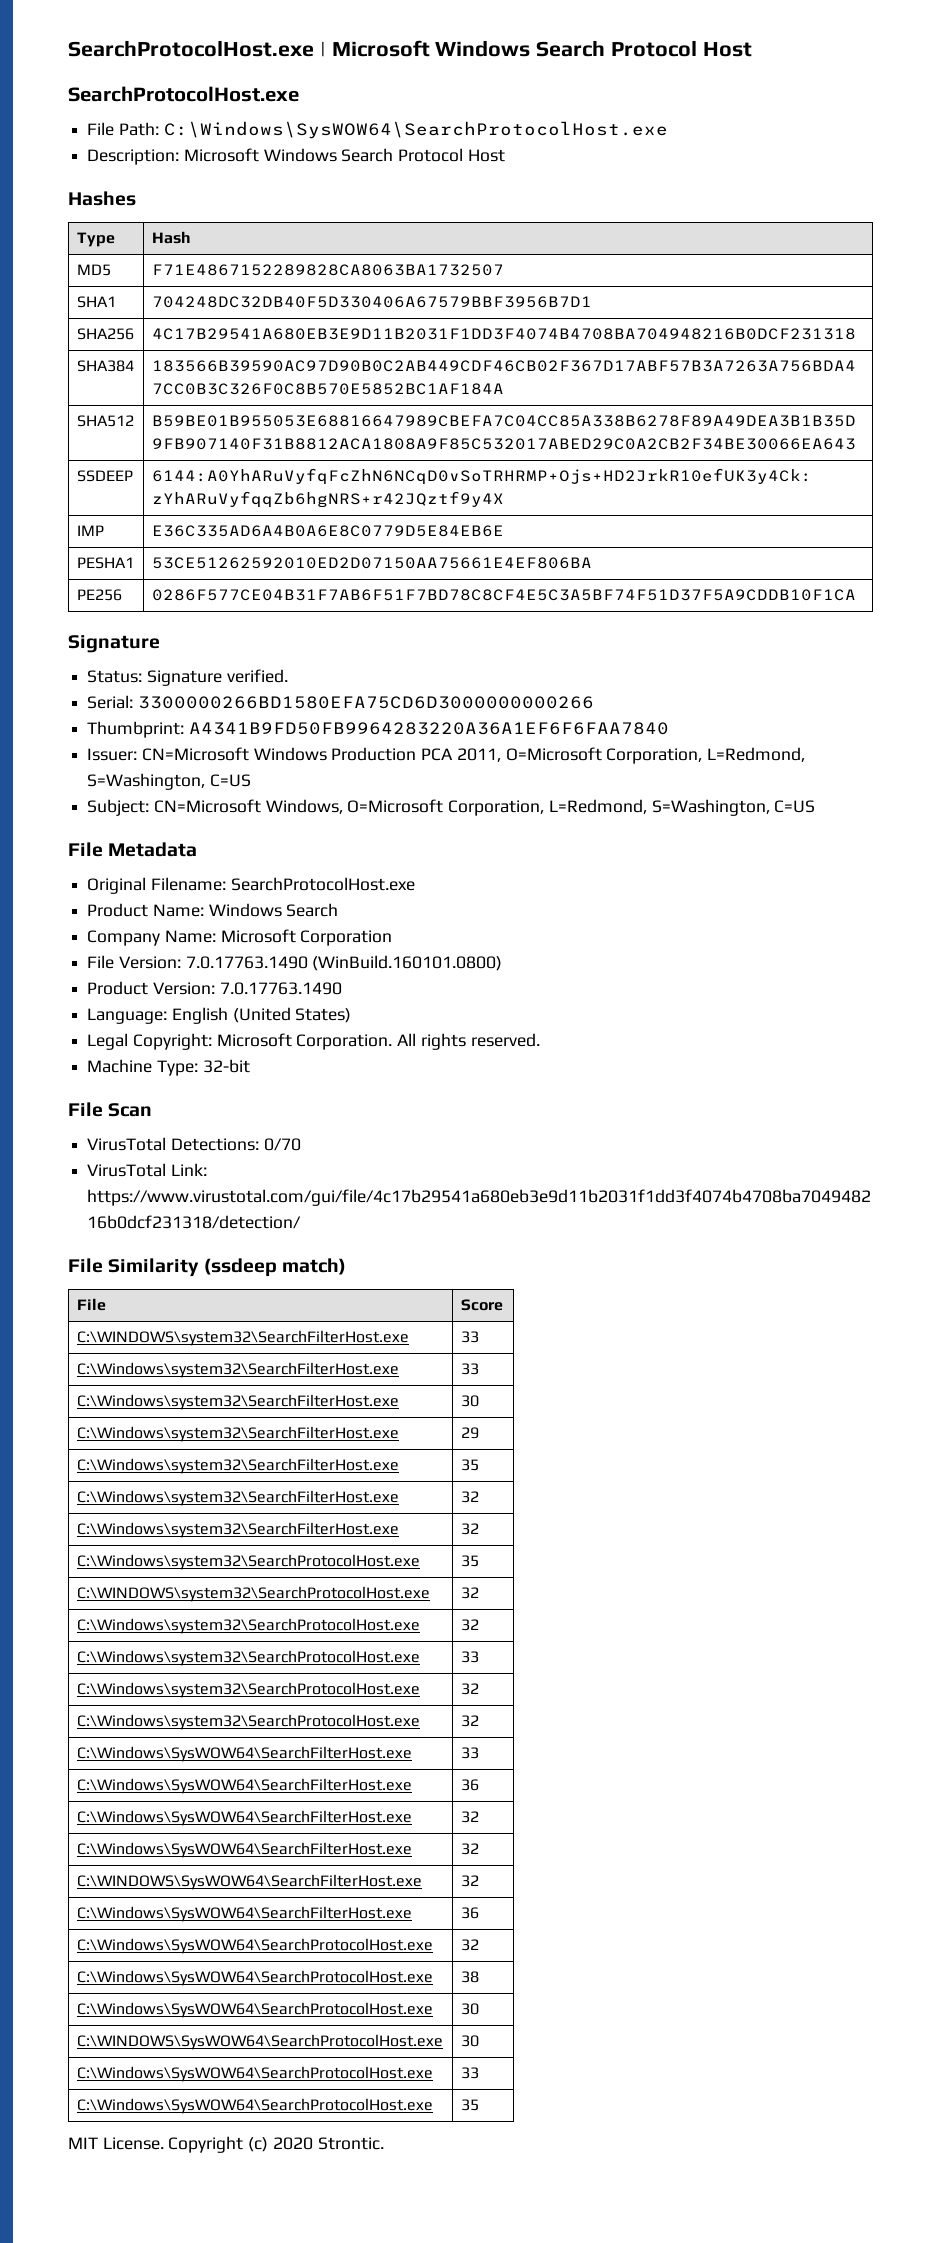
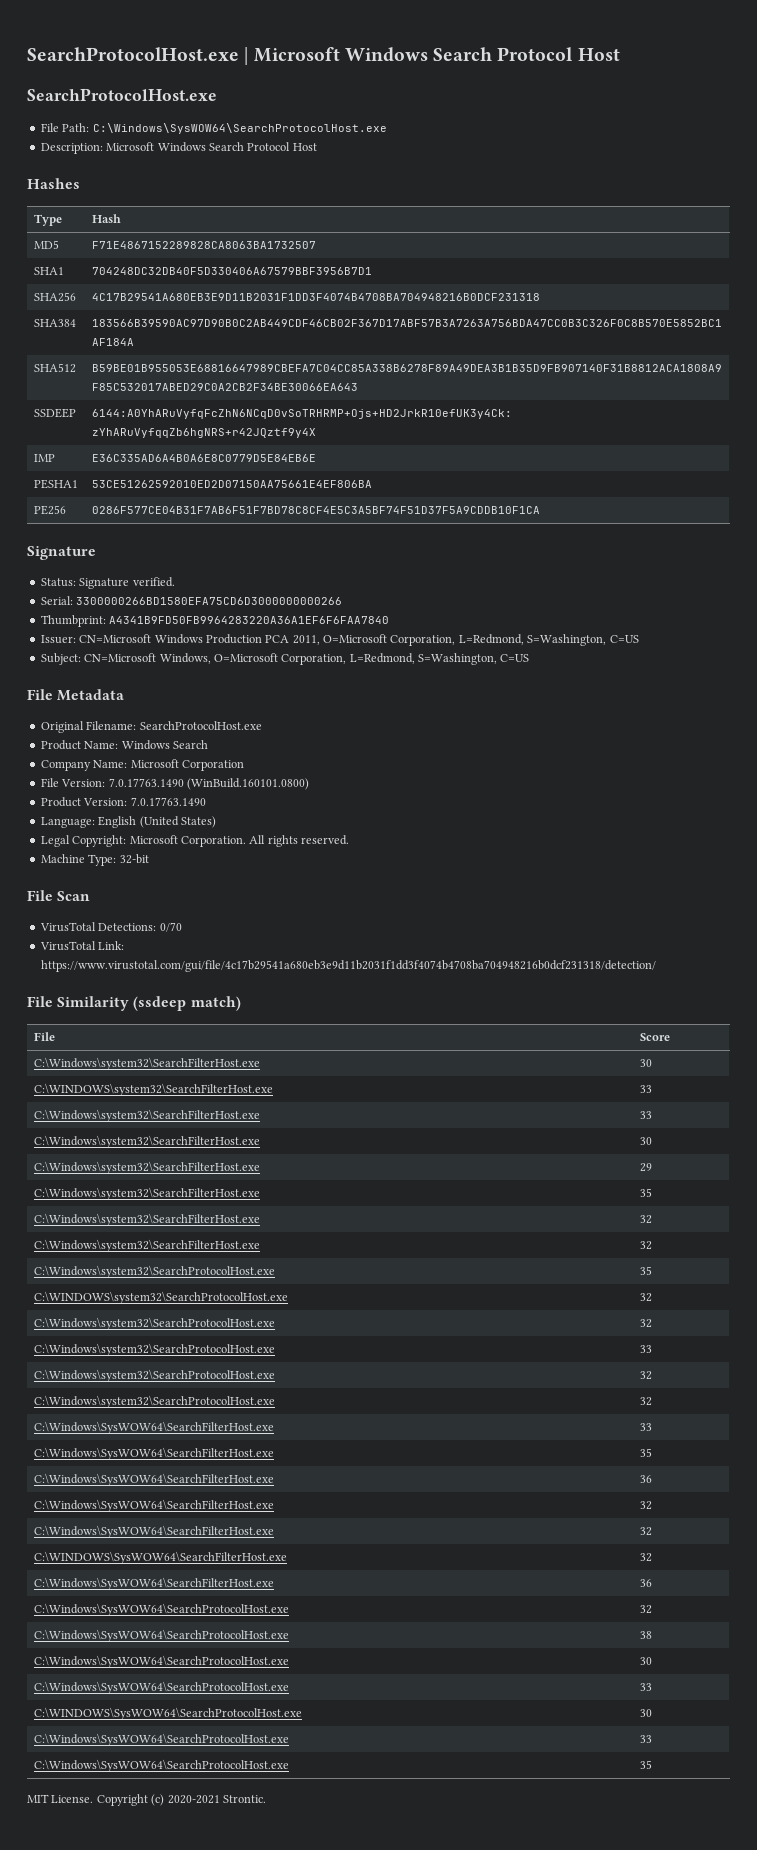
(503, 1305) none -> [33,1057,260,1070] [639,1059,652,1067] // C:\Windows\system32\SearchFilterHost.exe | 30
(479, 1753) none -> [33,1447,274,1460] [639,1448,652,1457] // C:\Windows\SysWOW64\SearchFilterHost.exe | 35
(479, 2009) none -> [33,1681,289,1694] [639,1683,652,1691] // C:\Windows\SysWOW64\SearchProtocolHost.exe | 33
[272,2137,313,2150] 2020 -> [167,1795,220,1804] 2020-2021

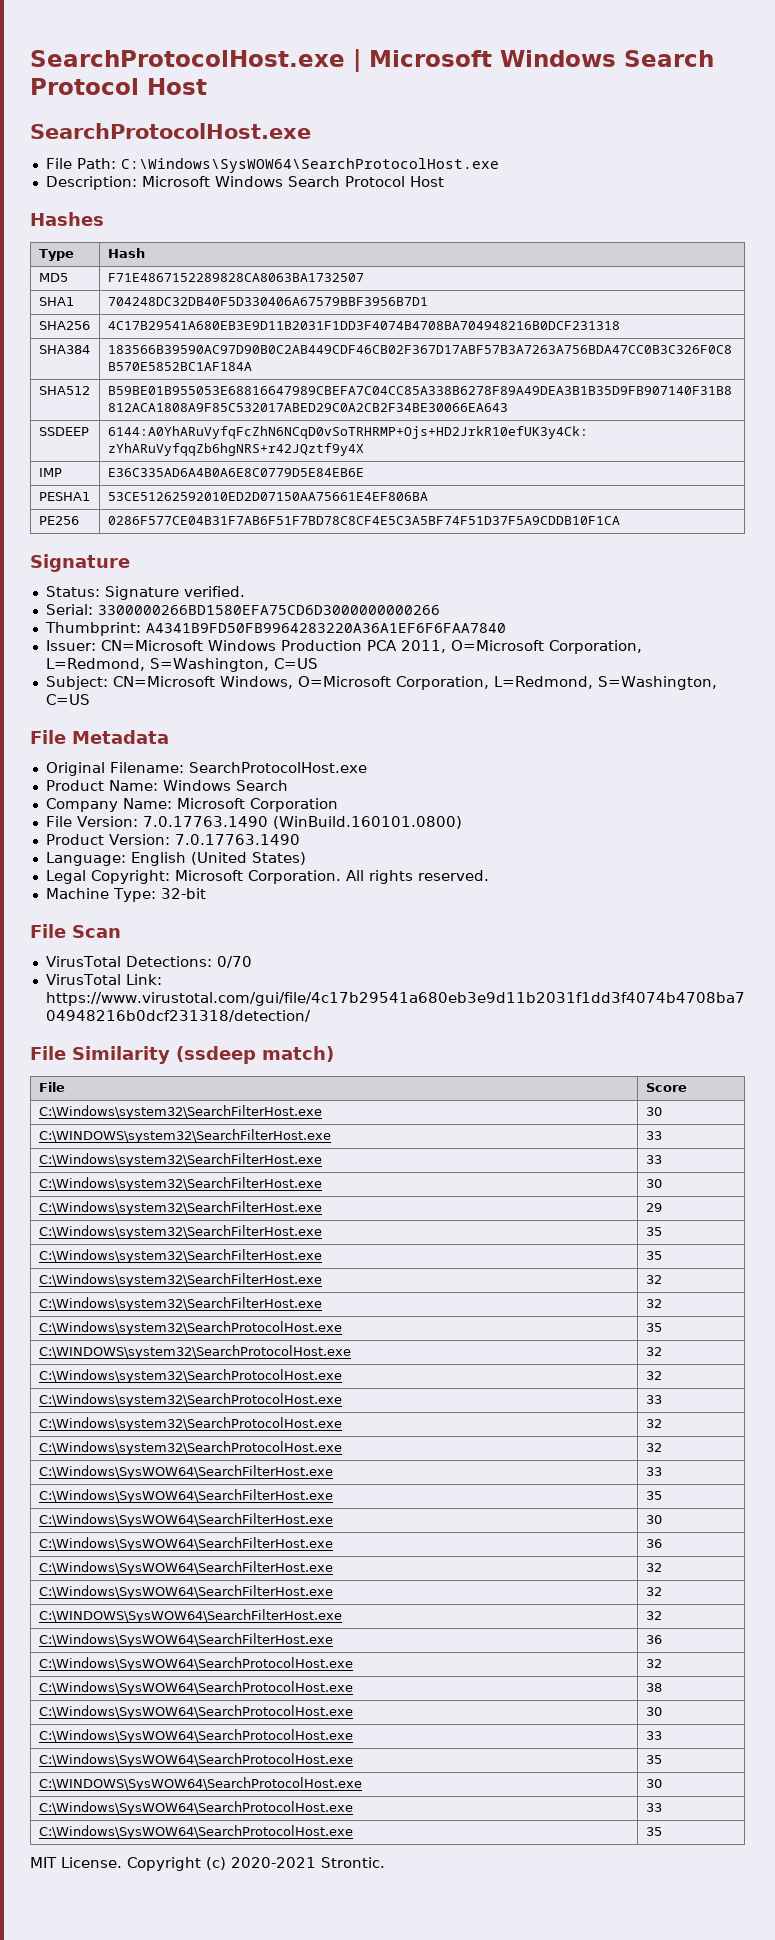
(652, 1192) none -> [38,1249,322,1263] [645,1251,662,1260] // C:\Windows\system32\SearchFilterHost.exe | 35
(652, 1452) none -> [38,1513,333,1527] [645,1515,662,1524] // C:\Windows\SysWOW64\SearchFilterHost.exe | 30
(652, 1687) none -> [38,1753,353,1767] [645,1755,662,1764] // C:\Windows\SysWOW64\SearchProtocolHost.exe | 35

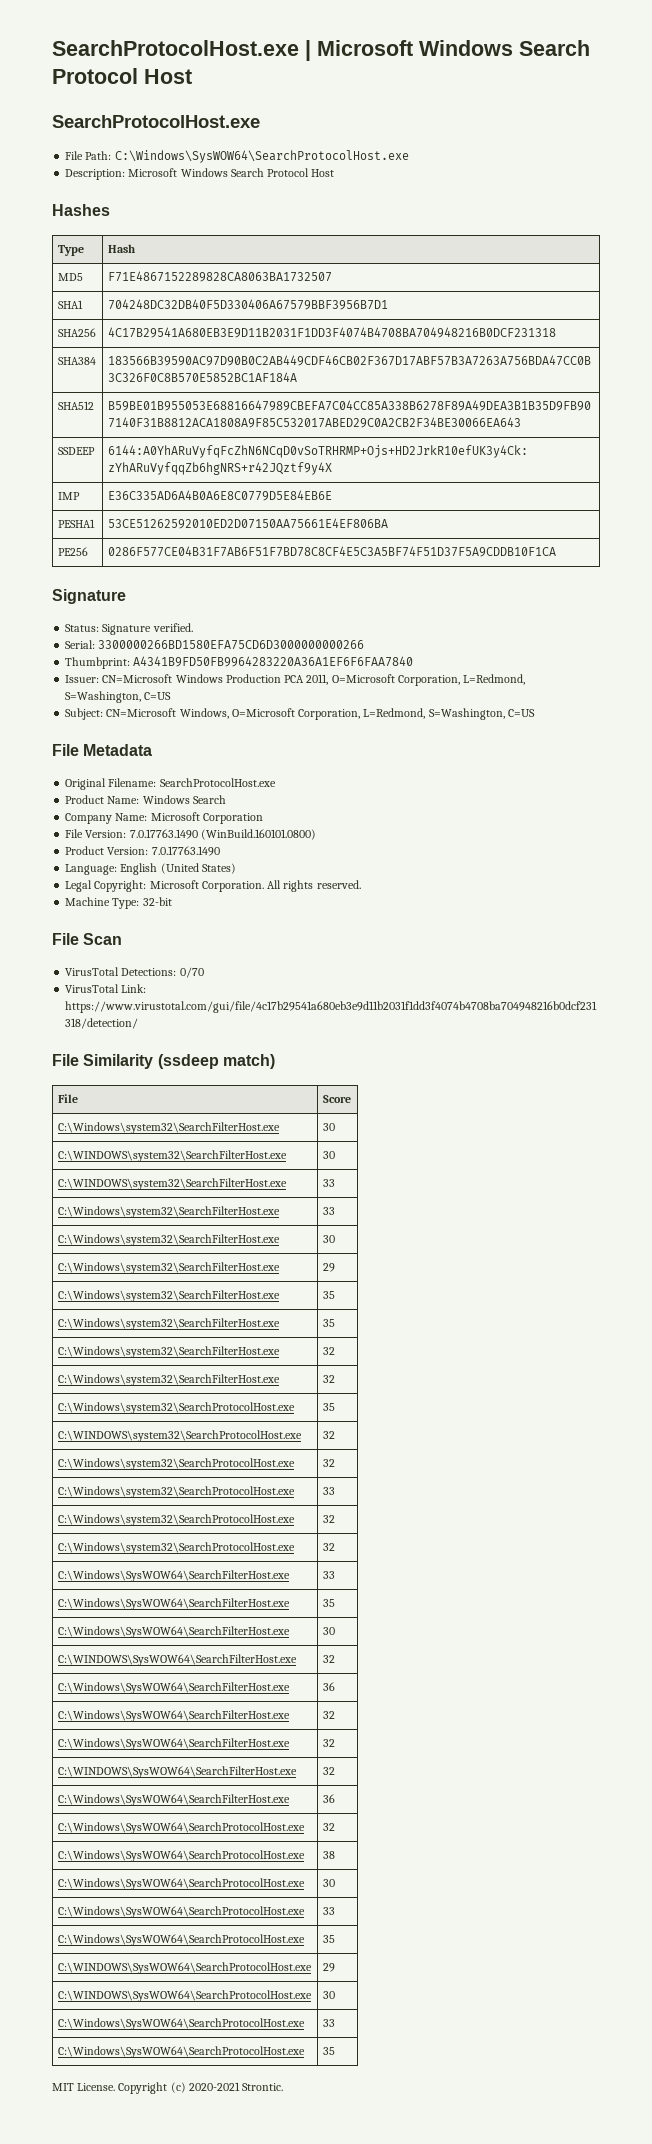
(662, 1111) none -> [57,1150,287,1162] [322,1151,335,1159] // C:\WINDOWS\system32\SearchFilterHost.exe | 30
(662, 1519) none -> [57,1654,297,1666] [322,1655,335,1663] // C:\WINDOWS\SysWOW64\SearchFilterHost.exe | 32
(662, 1759) none -> [57,1962,312,1974] [322,1963,335,1972] // C:\WINDOWS\SysWOW64\SearchProtocolHost.exe | 29

